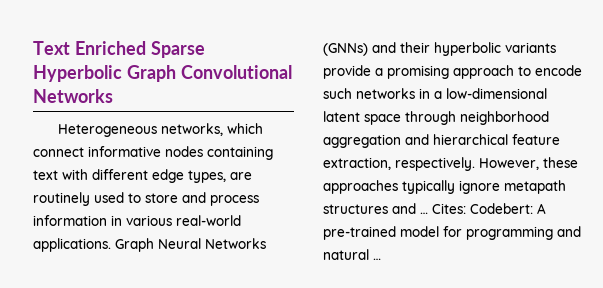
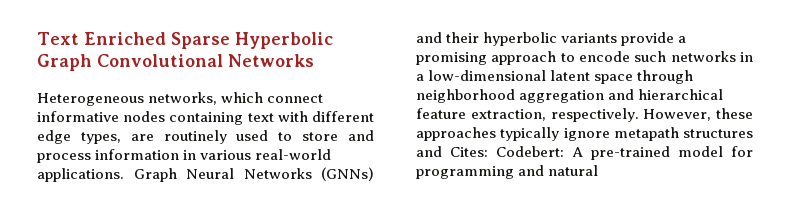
[420,212,428,214] … -> (442, 151) none
[373,258,381,260] … -> (599, 170) none

